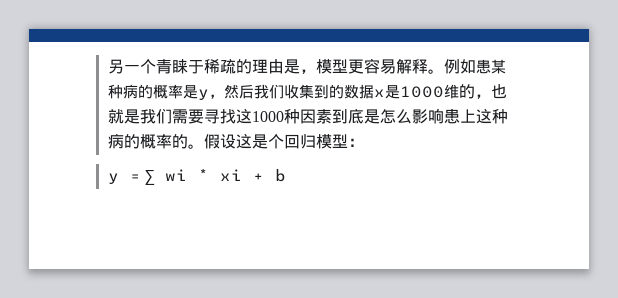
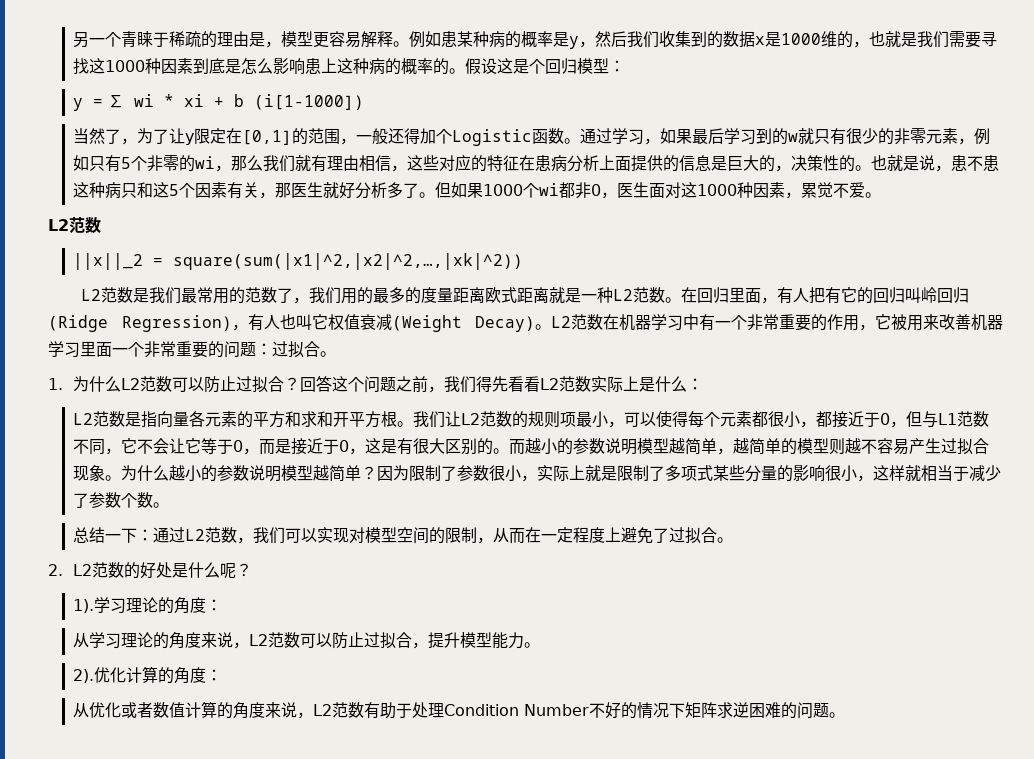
(286, 175) none -> [253,94,364,110] [73,128,991,146] [73,154,1000,172] [73,182,882,199] [48,217,101,234] [73,253,524,270] [80,287,969,304] [48,314,1003,332] [48,341,336,358] [48,376,704,393] [73,411,990,428] [73,438,990,455] [73,465,1002,482] [73,492,170,508] [73,527,734,544] [48,562,253,579] [73,597,223,614] [73,632,541,649] [73,666,223,684] [73,701,846,719] (i[1-1000]) // 当然了，为了让y限定在[0,1]的范围，一般还得加个Logistic函数。通过学习，如果最后学习到的w就只有很少的非零元素，例如只有5个非零的wi，那么我们就有理由相信，这些对应的特征在患病分析上面提供的信息是巨大的，决策性的。也就是说，患不患这种病只和这5个因素有关，那医生就好分析多了。但如果1000个wi都非0，医生面对这1000种因素，累觉不爱。 // L2范数 // ||x||_2 = square(sum(|x1|^2,|x2|^2,…,|xk|^2)) // L2范数是我们最常用的范数了，我们用的最多的度量距离欧式距离就是一种L2范数。在回归里面，有人把有它的回归叫岭回归(Ridge Regression)，有人也叫它权值衰减(Weight Decay)。L2范数在机器学习中有一个非常重要的作用，它被用来改善机器学习里面一个非常重要的问题：过拟合。 // 1.为什么L2范数可以防止过拟合？回答这个问题之前，我们得先看看L2范数实际上是什么： // L2范数是指向量各元素的平方和求和开平方根。我们让L2范数的规则项最小，可以使得每个元素都很小，都接近于0，但与L1范数不同，它不会让它等于0，而是接近于0，这是有很大区别的。而越小的参数说明模型越简单，越简单的模型则越不容易产生过拟合现象。为什么越小的参数说明模型越简单？因为限制了参数很小，实际上就是限制了多项式某些分量的影响很小，这样就相当于减少了参数个数。 // 总结一下：通过L2范数，我们可以实现对模型空间的限制，从而在一定程度上避免了过拟合。 // 2. L2范数的好处是什么呢？ // 1).学习理论的角度： // 从学习理论的角度来说，L2范数可以防止过拟合，提升模型能力。 // 2).优化计算的角度： // 从优化或者数值计算的角度来说，L2范数有助于处理Condition Number不好的情况下矩阵求逆困难的问题。

